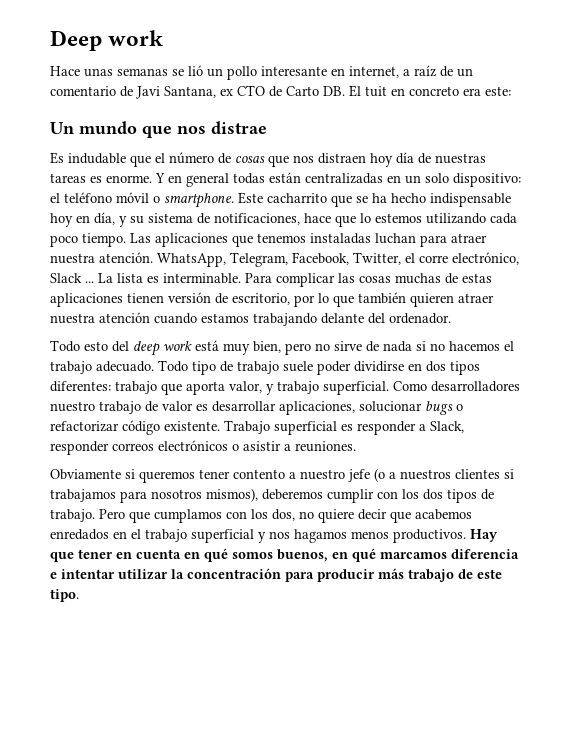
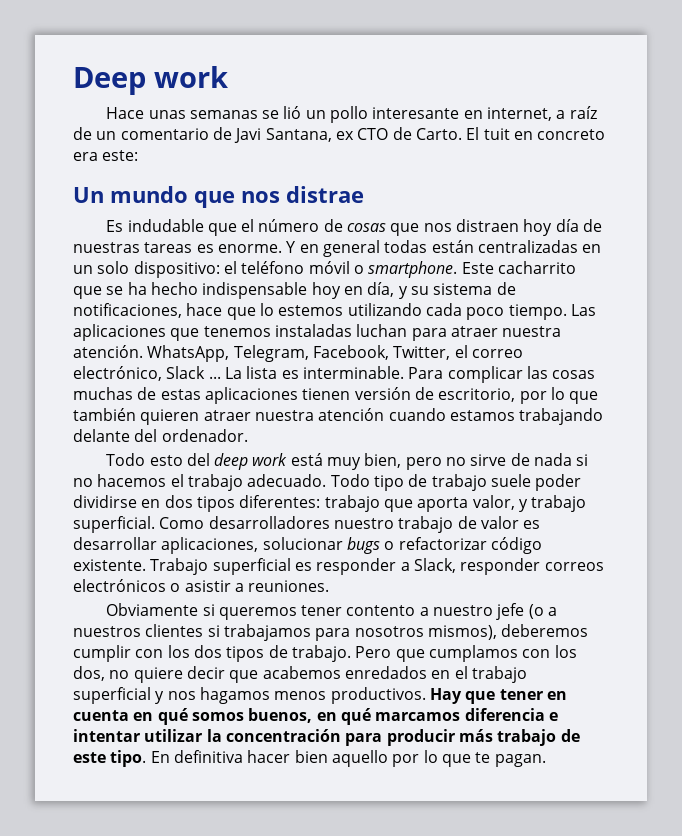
[286,86,345,96] Carto DB. -> [415,128,462,140] Carto.
[419,255,448,263] corre -> [471,349,523,358] correo
(79, 595) none -> [150,750,546,767] En definitiva hacer bien aquello por lo que te pagan.

